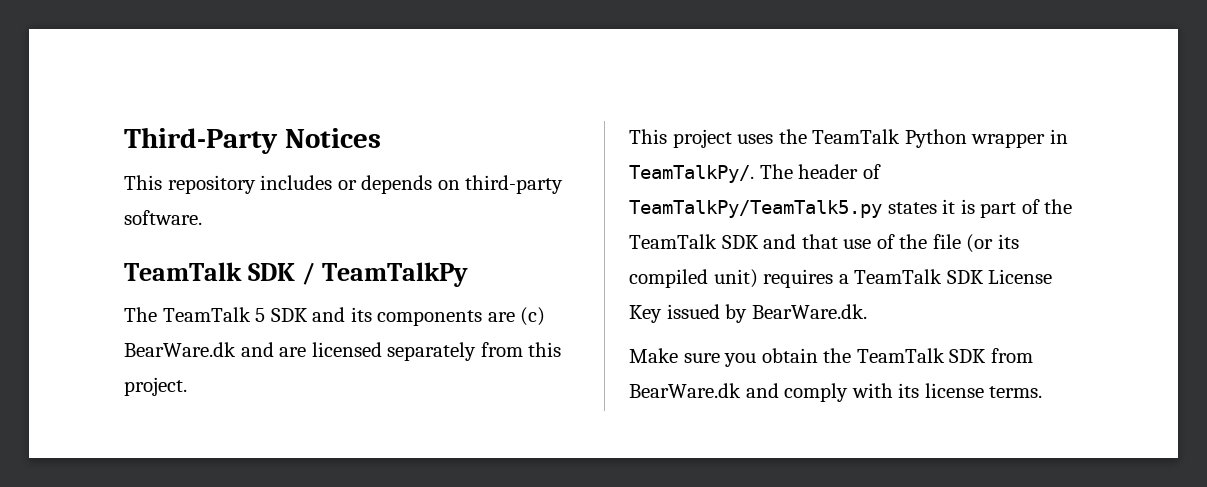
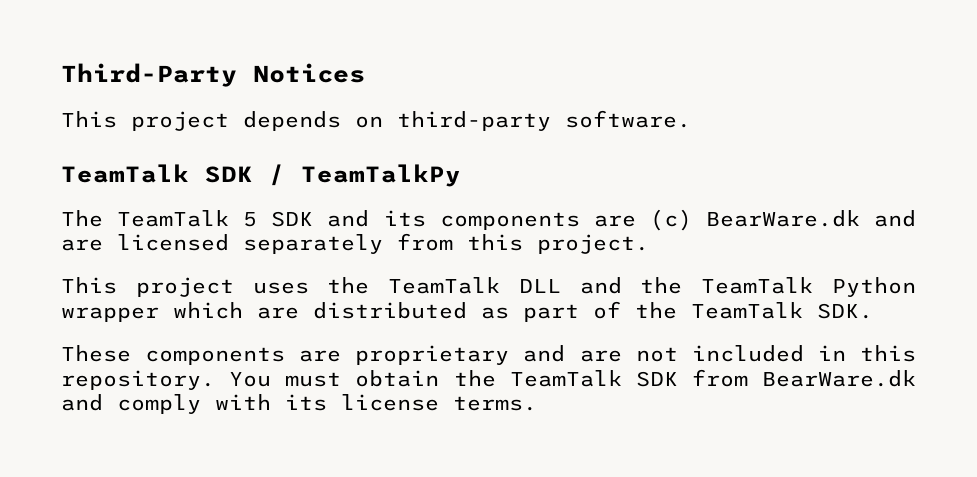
[167,175,357,194] repository includes or -> [131,111,229,131] project
[904,129,1068,148] [629,164,881,183] [629,199,1073,218] [629,234,1019,253] [629,269,1053,288] [629,304,867,323] [629,348,757,367] Python wrapper in TeamTalkPy/. The header of TeamTalkPy/TeamTalk5.py states it is part of the TeamTalk SDK and that use of the file (or its compiled unit) requires a TeamTalk SDK License Key issued by BearWare.dk. // Make sure you -> [518,277,917,297] [61,301,873,322] [61,345,916,365] [61,370,342,390] DLL and the TeamTalk Python wrapper which are distributed as part of the TeamTalk SDK. // These components are proprietary and are not included in this repository. You must

